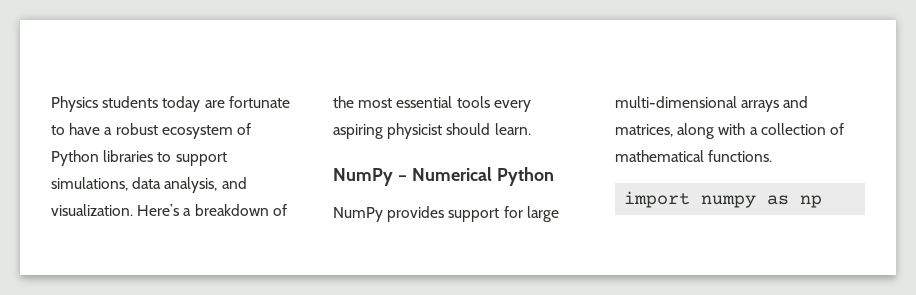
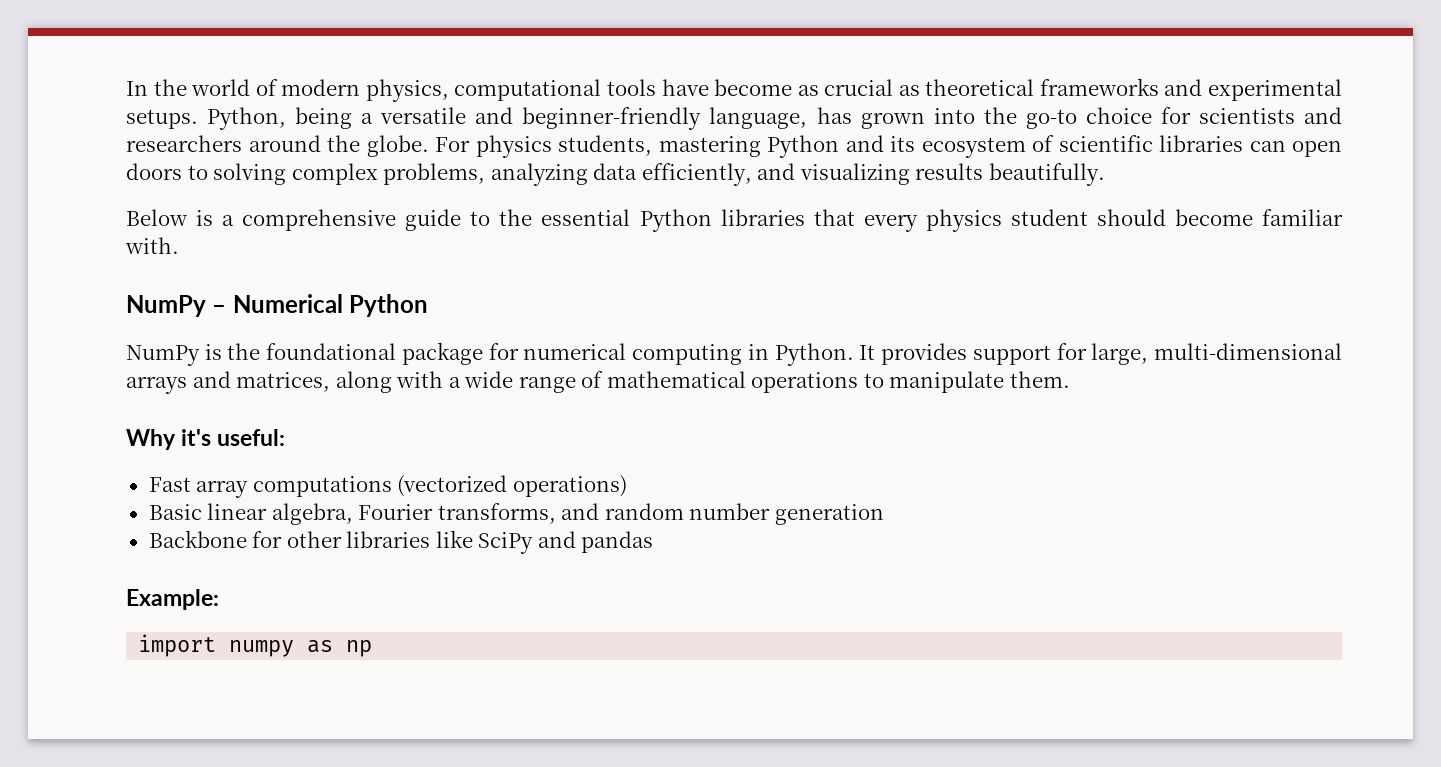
[51,96,290,112] [51,123,251,139] [51,150,227,166] [51,177,247,193] [51,204,287,216] [333,96,531,112] [333,123,531,139] Physics students today are fortunate to have a robust ecosystem of Python libraries to support simulations, data analysis, and visualization. Here’s a breakdown of the most essential tools every aspiring physicist should learn. -> [126,78,1342,102] [126,107,1342,130] [126,135,1342,158] [126,163,1105,186] [126,209,1343,232] [125,237,179,254] In the world of modern physics, computational tools have become as crucial as theoretical frameworks and experimental setups. Python, being a versatile and beginner-friendly language, has grown into the go-to choice for scientists and researchers around the globe. For physics students, mastering Python and its ecosystem of scientific libraries can open doors to solving complex problems, analyzing data efficiently, and visualizing results beautifully. // Below is a comprehensive guide to the essential Python libraries that every physics student should become familiar with.
(383, 214) none -> [204,342,876,366] is the foundational package for numerical computing in Python. It
[526,206,559,222] large -> [1091,343,1149,365] large,
[760,123,844,135] [615,150,773,162] collection of mathematical functions. -> [464,371,1070,393] [126,429,286,450] [148,475,627,498] [148,503,884,525] [148,530,654,554] [126,589,219,610] wide range of mathematical operations to manipulate them. // Why it's useful: // Fast array computations (vectorized operations) // Basic linear algebra, Fourier transforms, and random number generation // Backbone for other libraries like SciPy and pandas // Example:

